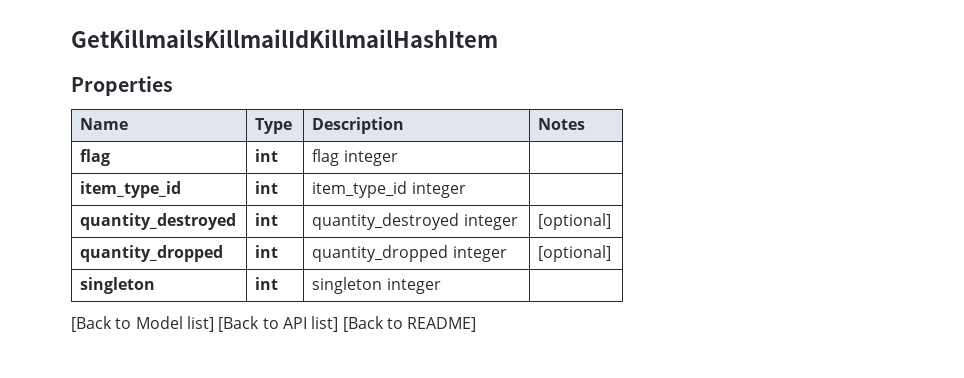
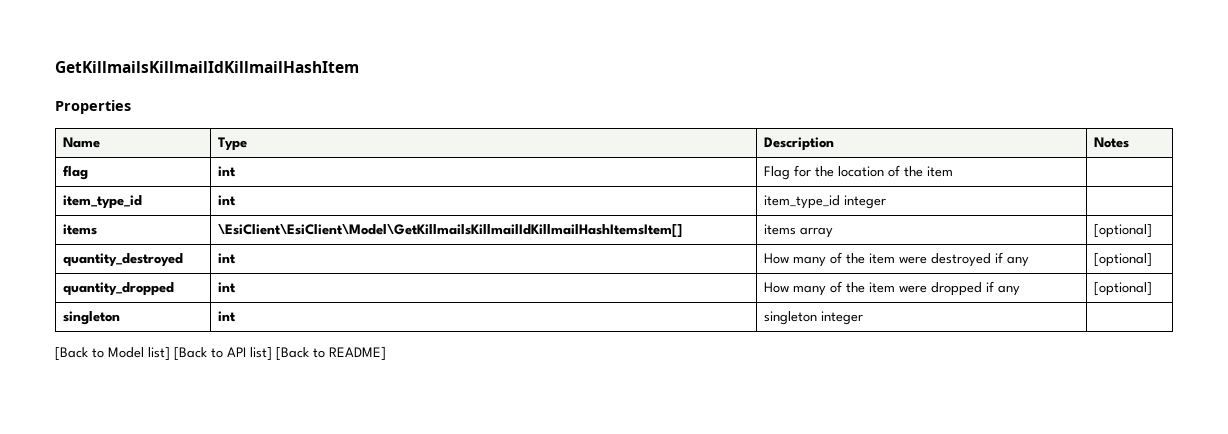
[312,149,398,166] [80,181,182,198] [255,181,279,194] [312,181,466,198] [80,213,237,230] [255,213,279,226] [312,213,518,230] [538,213,612,230] [80,245,224,262] [255,245,279,258] [312,245,507,262] flag integer | // item_type_id | int | item_type_id integer | // quantity_destroyed | int | quantity_destroyed integer | [optional] // quantity_dropped | int | quantity_dropped integer -> [764,165,954,180] [63,195,143,209] [218,195,237,206] [764,195,887,209] [63,224,98,235] [218,224,683,238] [764,224,834,238] [1094,224,1153,238] [63,253,184,267] [218,253,237,264] [764,252,1030,267] [1094,253,1153,267] [63,282,175,296] [218,282,237,293] [764,281,1021,296] Flag for the location of the item | // item_type_id | int | item_type_id integer | // items | \EsiClient\EsiClient\Model\GetKillmailsKillmailIdKillmailHashItemsItem[] | items array | [optional] // quantity_destroyed | int | How many of the item were destroyed if any | [optional] // quantity_dropped | int | How many of the item were dropped if any

